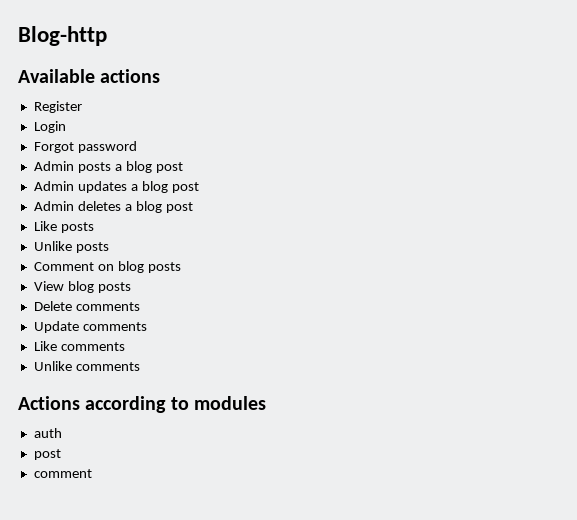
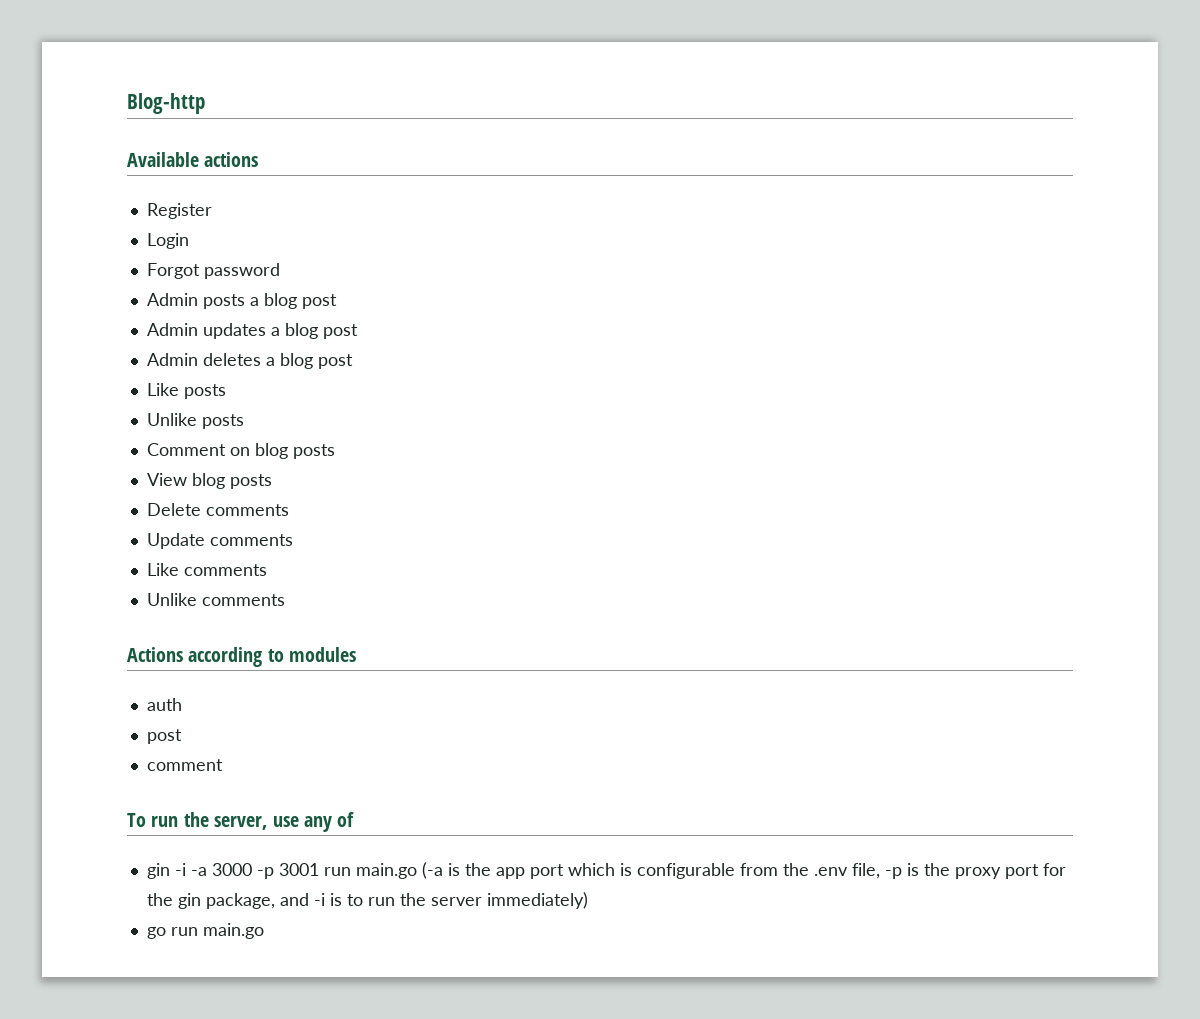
(92, 473) none -> [127,812,355,832] [146,862,1066,879] [146,892,588,909] [146,923,264,939] // To run the server, use any of // gin -i -a 3000 -p 3001 run main.go (-a is the app port which is configurable from the .env file, -p is the proxy port for the gin package, and -i is to run the server immediately) // go run main.go

